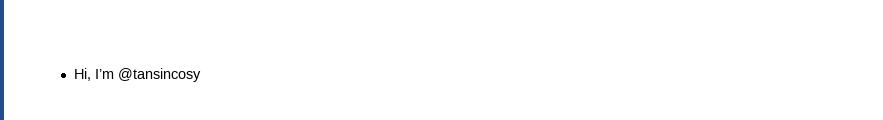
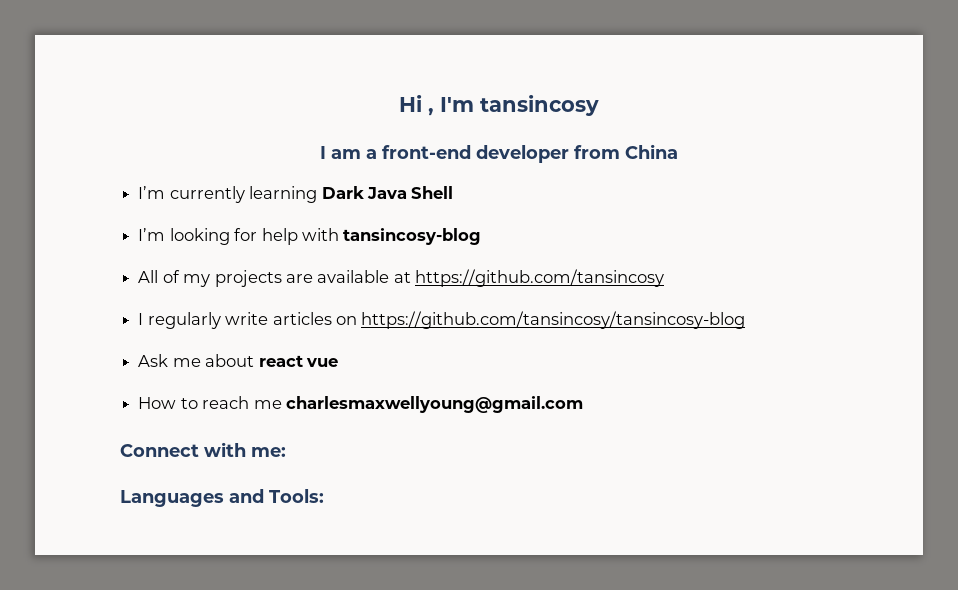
[73,68,201,82] Hi, I’m @tansincosy -> [398,95,599,116] [319,144,678,163] [138,186,454,203] [138,228,482,245] [138,269,665,287] [138,311,746,329] [138,354,338,367] [138,396,583,413] [120,442,286,457] [120,489,324,507] Hi , I'm tansincosy // I am a front-end developer from China // I’m currently learning Dark Java Shell // I’m looking for help with tansincosy-blog // All of my projects are available at https://github.com/tansincosy // I regularly write articles on https://github.com/tansincosy/tansincosy-blog // Ask me about react vue // How to reach me charlesmaxwellyoung@gmail.com // Connect with me: // Languages and Tools:

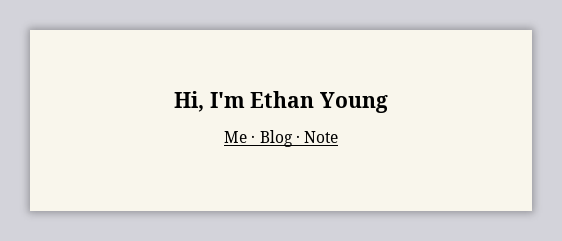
[398,95,599,116] [319,144,678,163] [138,186,454,203] [138,228,482,245] [138,269,665,287] [138,311,746,329] [138,354,338,367] [138,396,583,413] [120,442,286,457] [120,489,324,507] Hi , I'm tansincosy // I am a front-end developer from China // I’m currently learning Dark Java Shell // I’m looking for help with tansincosy-blog // All of my projects are available at https://github.com/tansincosy // I regularly write articles on https://github.com/tansincosy/tansincosy-blog // Ask me about react vue // How to reach me charlesmaxwellyoung@gmail.com // Connect with me: // Languages and Tools: -> [173,91,389,113] [224,130,338,147] Hi, I'm Ethan Young // Me · Blog · Note

